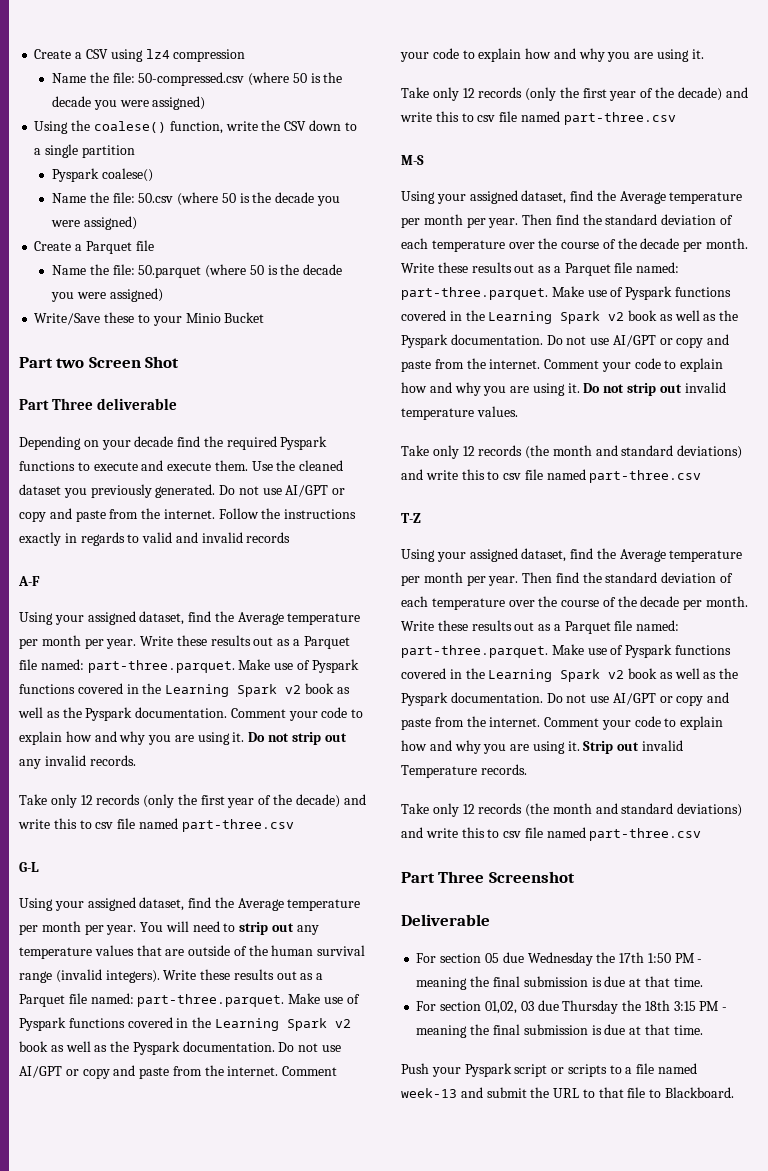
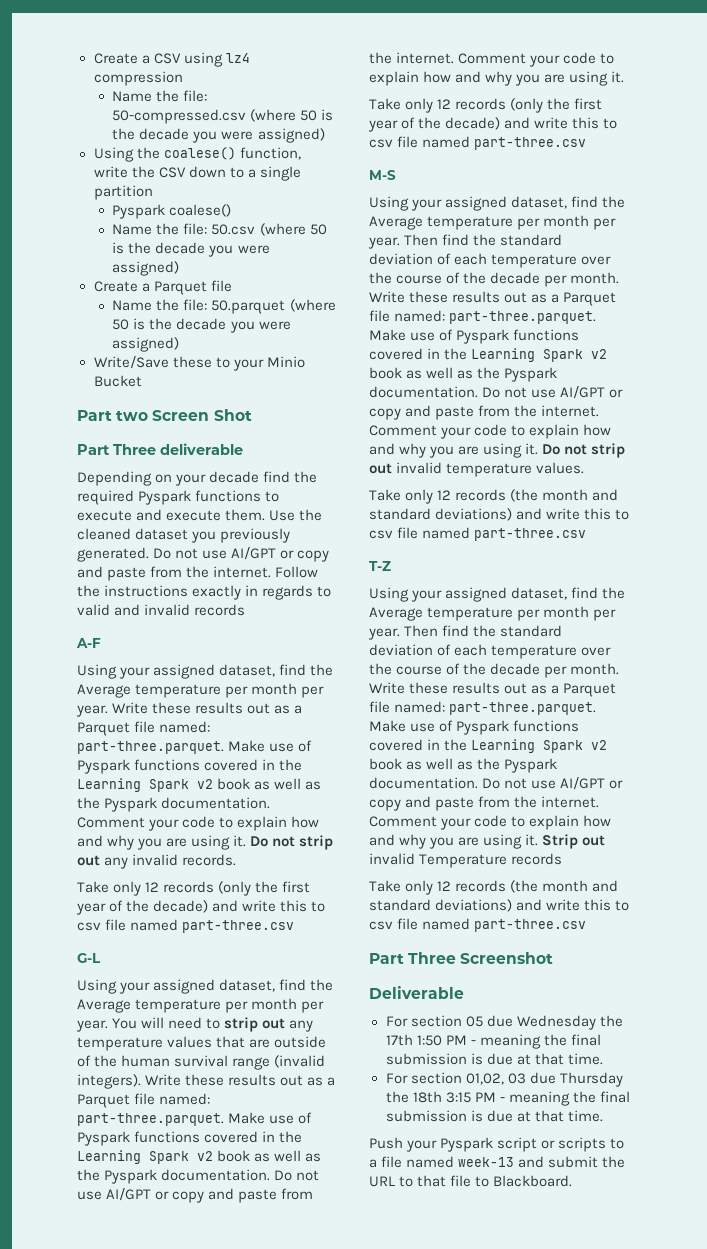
[480,764,527,775] records. -> [511,853,563,865] records

